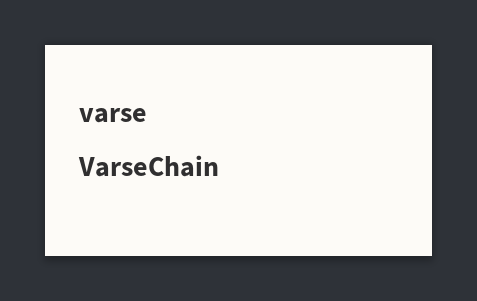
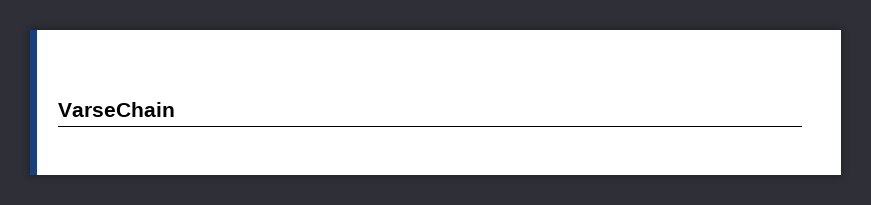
[79,108,147,123] varse // -> (58, 109) none

